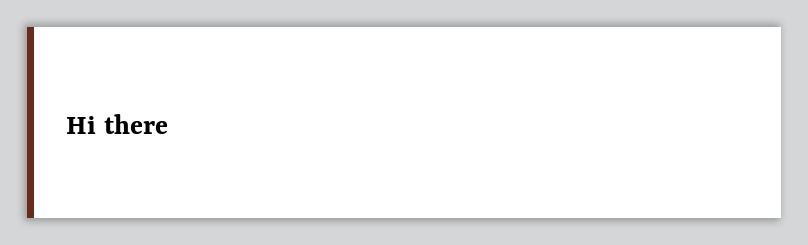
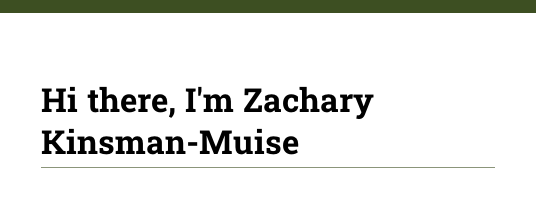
[104,114,169,134] there -> [86,86,374,120] [41,128,299,155] there, I'm Zachary Kinsman-Muise

